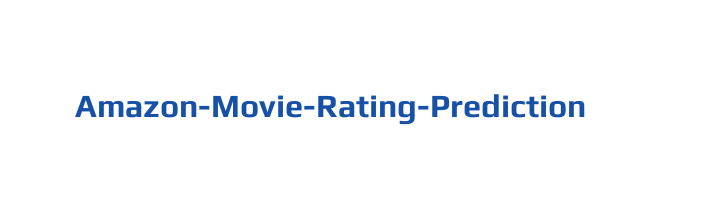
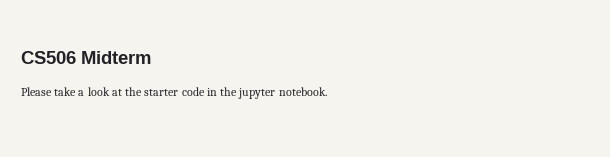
[75,94,586,125] Amazon-Movie-Rating-Prediction -> [21,51,151,64] [21,87,327,99] CS506 Midterm // Please take a look at the starter code in the jupyter notebook.

